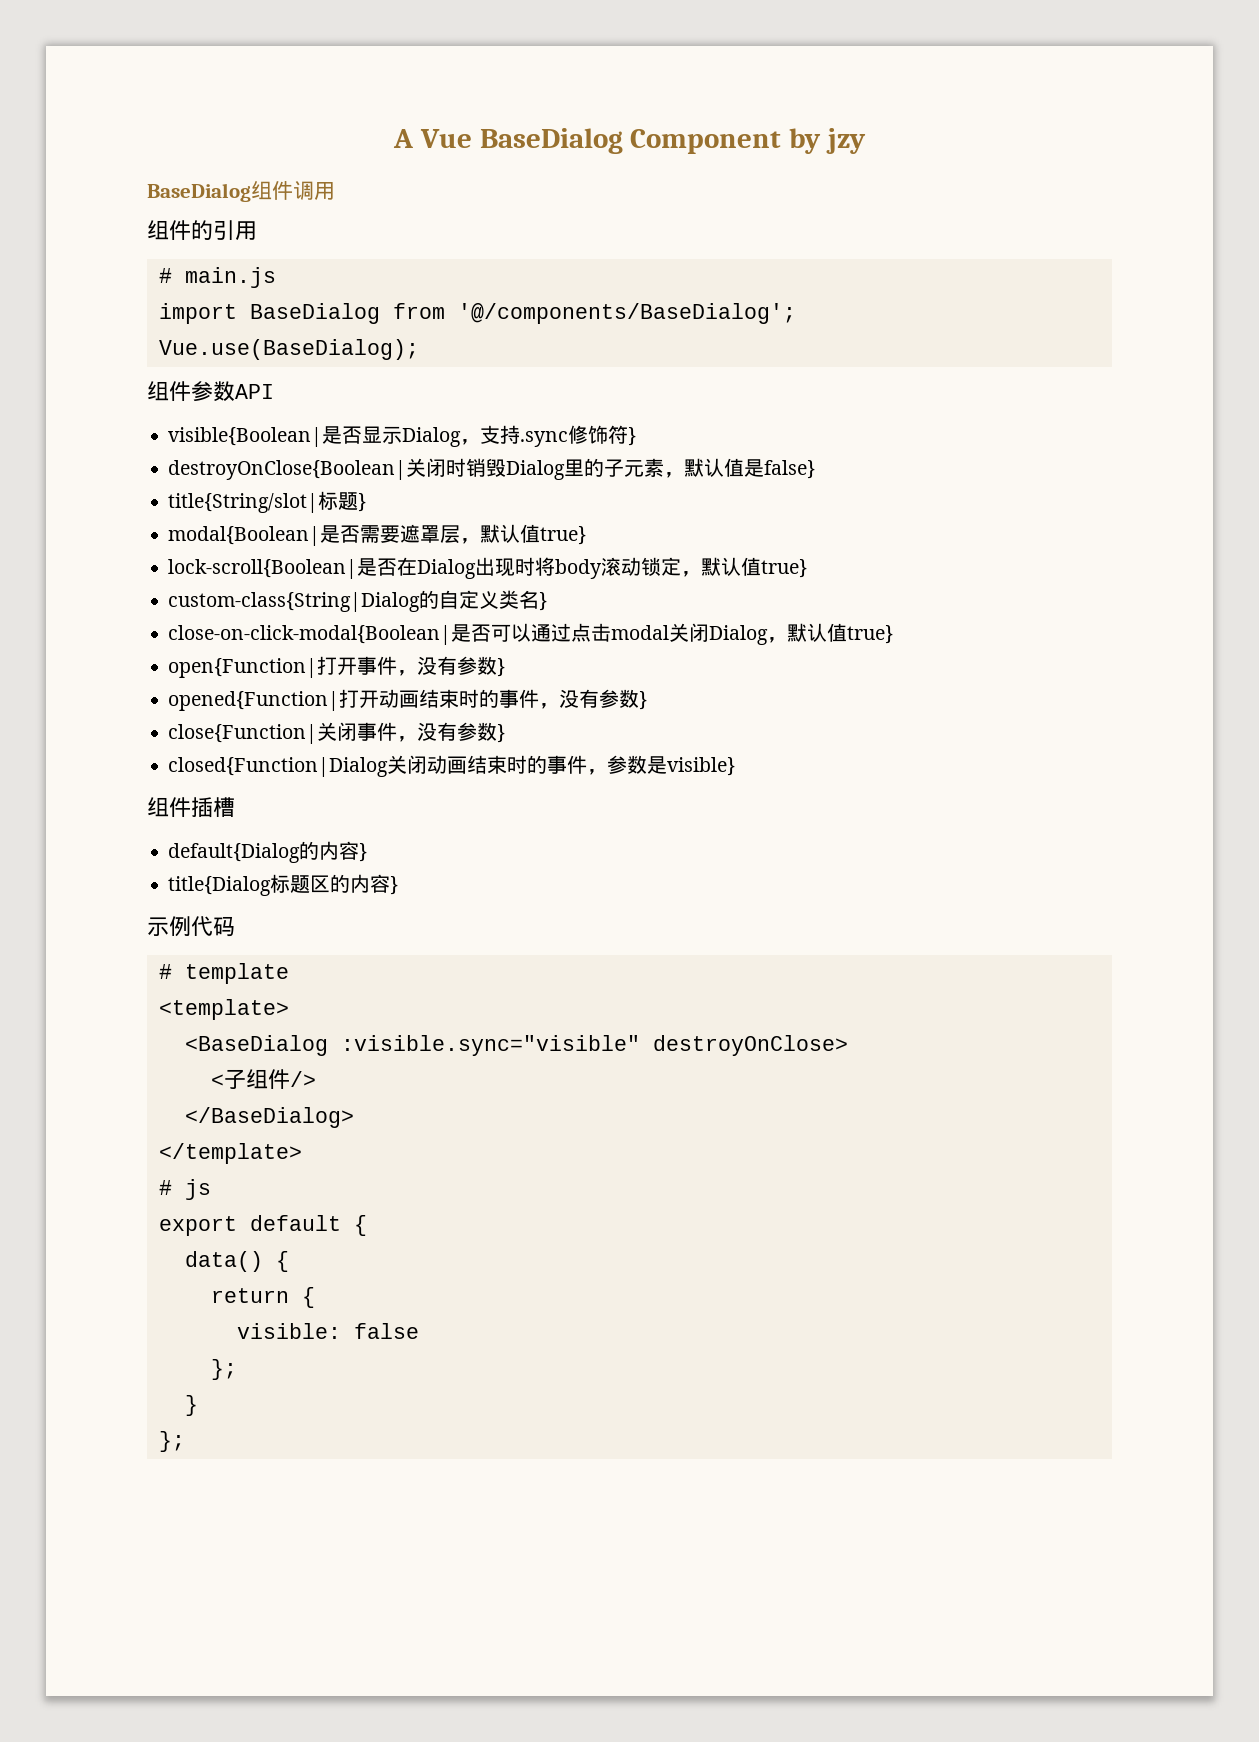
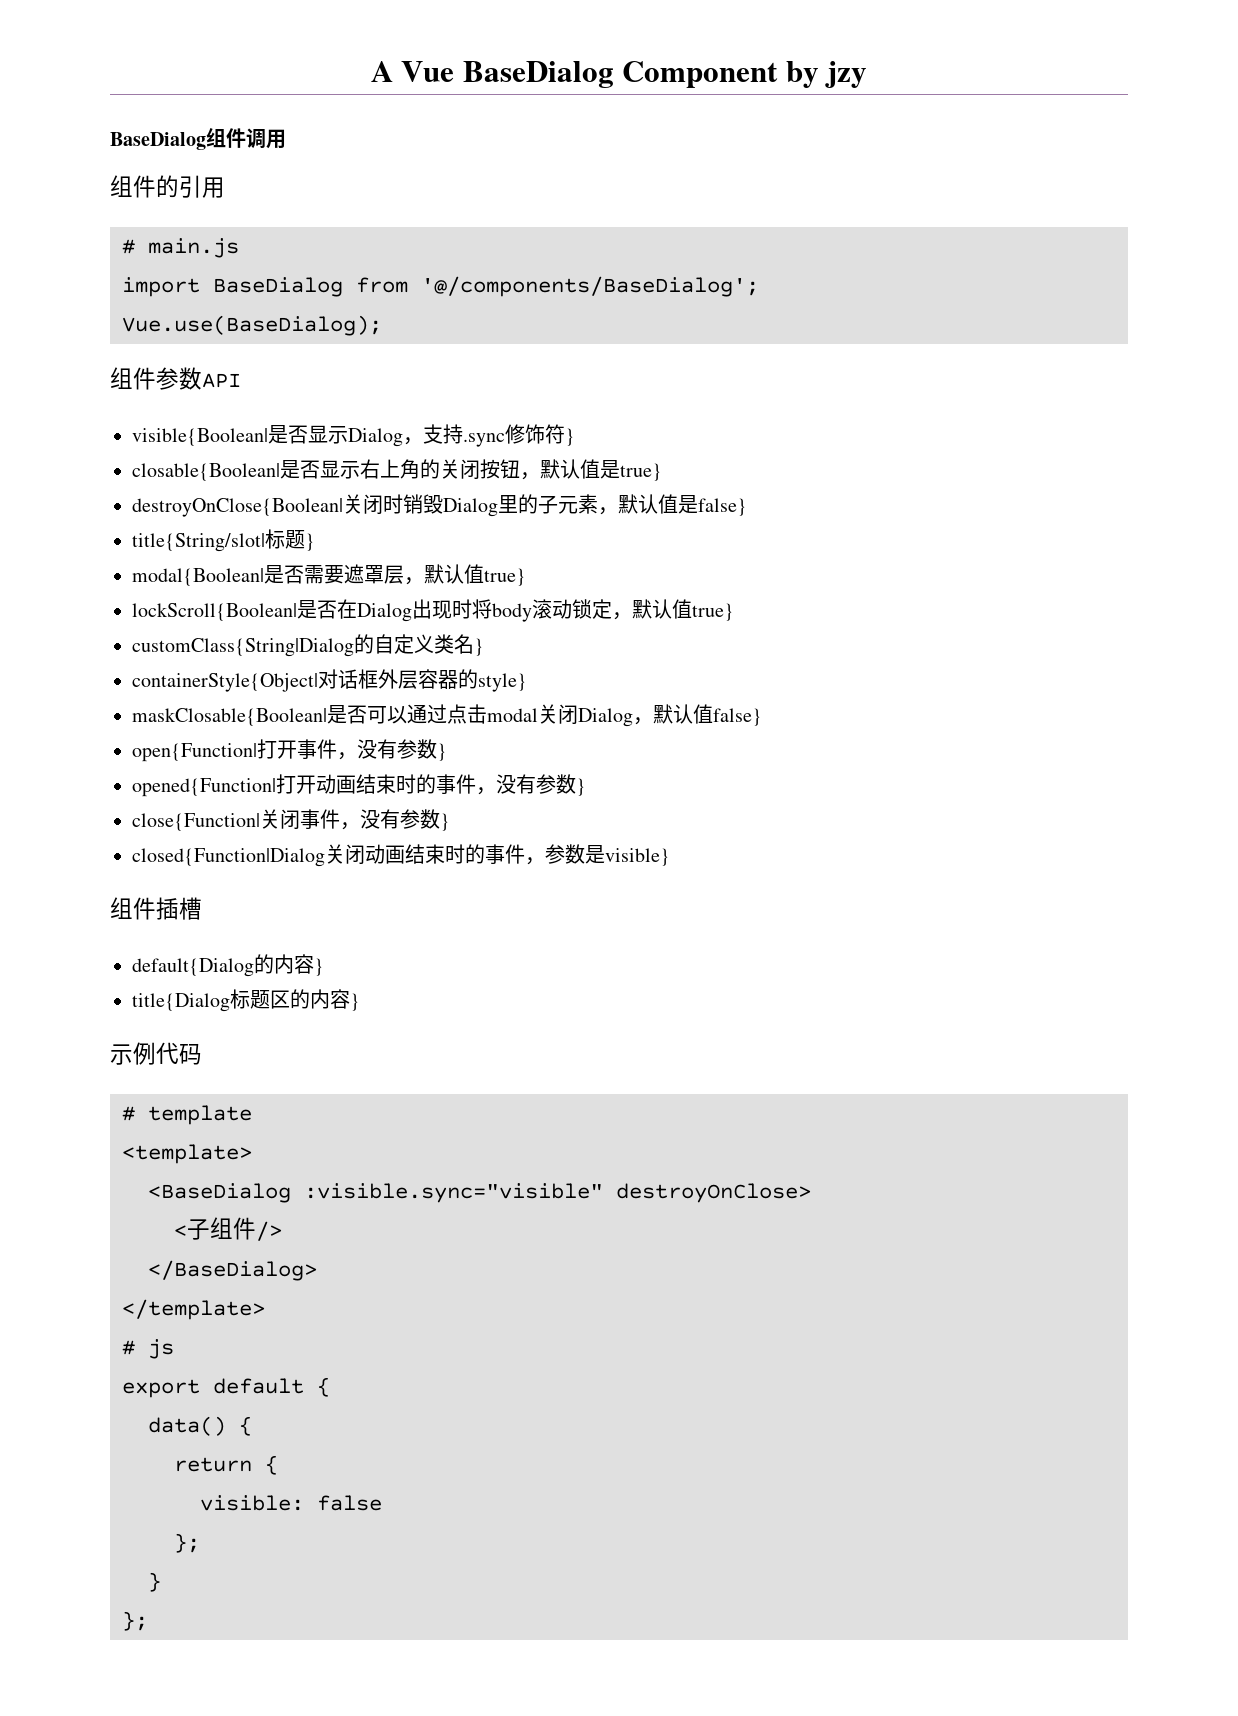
(637, 436) none -> [132,459,662,481] // closable{Boolean|是否显示右上角的关闭按钮，默认值是true}
[168,559,358,579] lock-scroll{Boolean| -> [132,603,297,621] lockScroll{Boolean|
[168,592,421,612] custom-class{String|Dialog -> [132,638,354,657] customClass{String|Dialog
[168,625,452,645] close-on-click-modal{Boolean| -> [132,669,527,692] [132,708,327,726] containerStyle{Object|对话框外层容器的style} // maskClosable{Boolean|
[847,625,894,644] true} -> [713,708,762,726] false}

